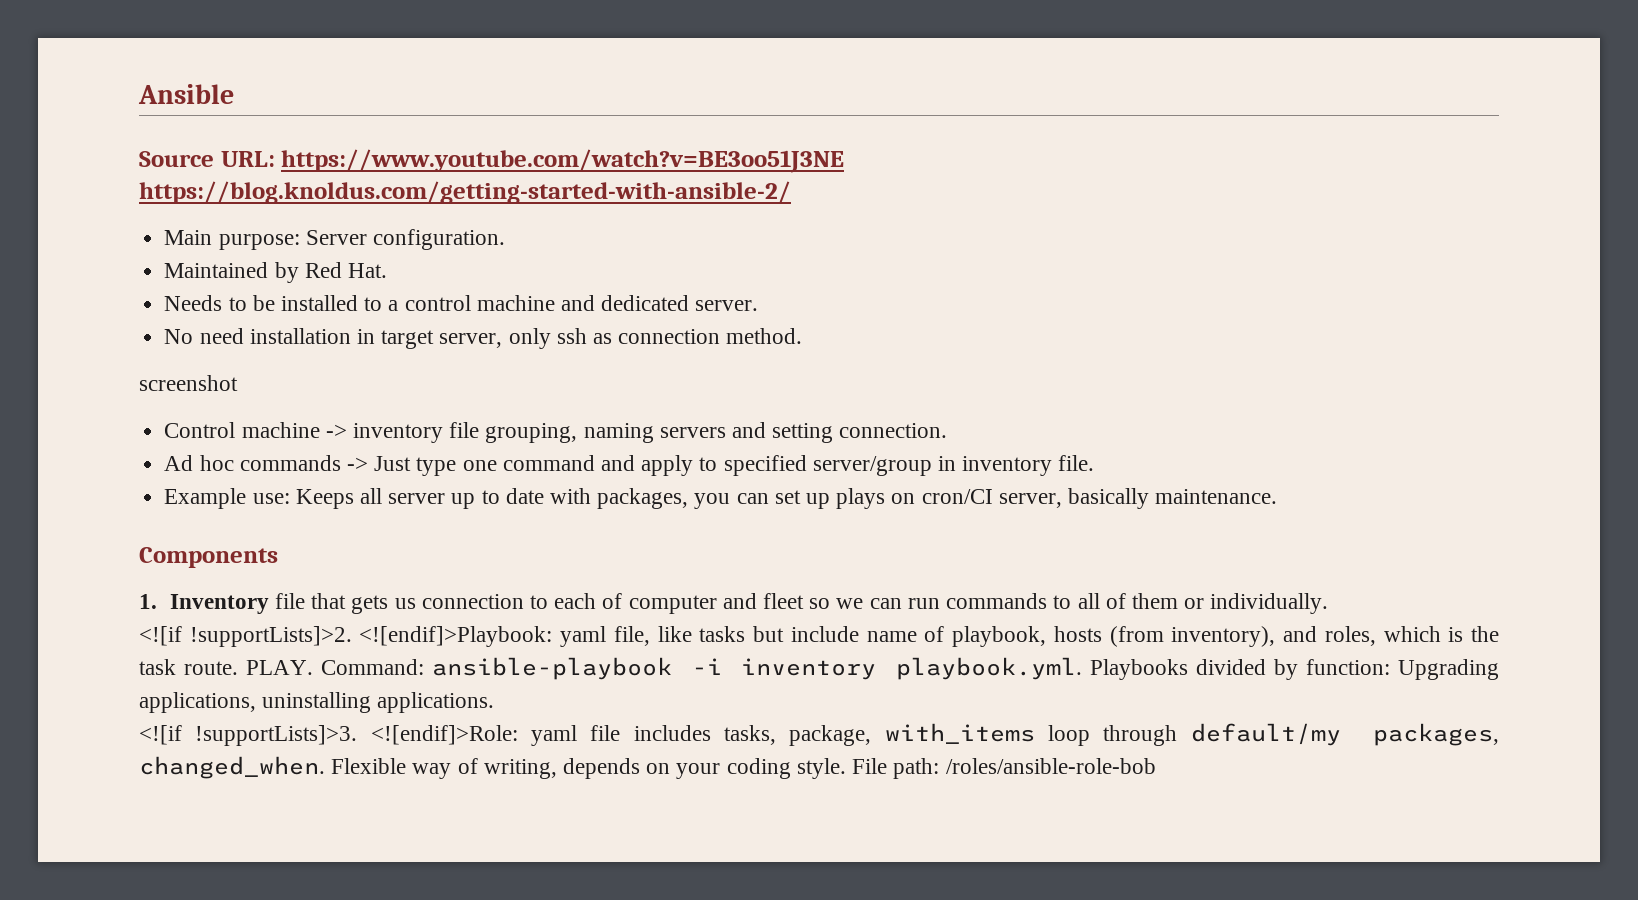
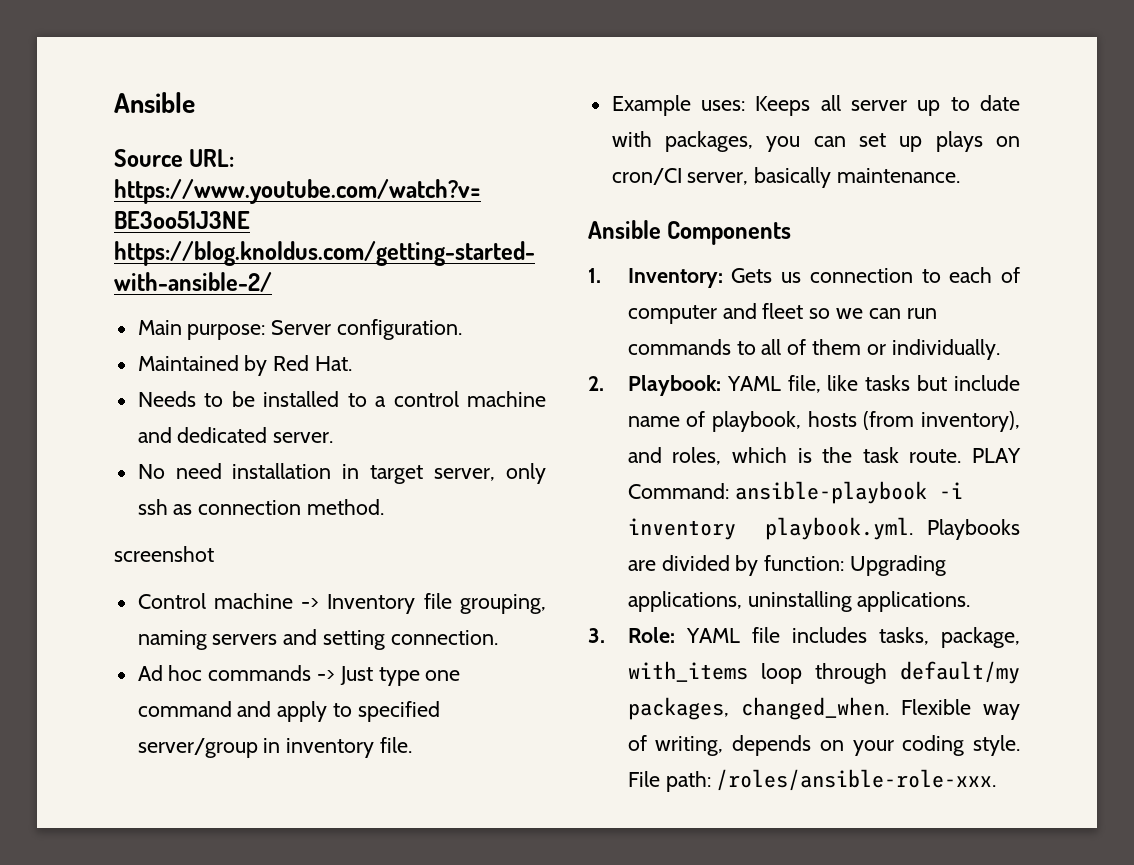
[352,423,443,443] inventory -> [327,594,416,614] Inventory
[252,493,290,504] use: -> [700,100,745,111] uses:
(1278, 496) none -> [588,220,661,239] Ansible
[169,593,389,614] Inventory file that gets -> [627,268,773,288] Inventory: Gets
[139,626,607,647] <![if !supportLists]>2. <![endif]>Playbook: yaml -> [588,375,781,396] 2. Playbook: YAML
[246,660,314,675] PLAY. -> [972,448,1022,463] PLAY
(1188, 669) none -> [627,560,656,571] are
[139,725,578,746] <![if !supportLists]>3. <![endif]>Role: yaml -> [588,627,740,643] 3. Role: YAML
[945,758,1156,774] /roles/ansible-role-bob -> [716,769,997,791] /roles/ansible-role-xxx.

